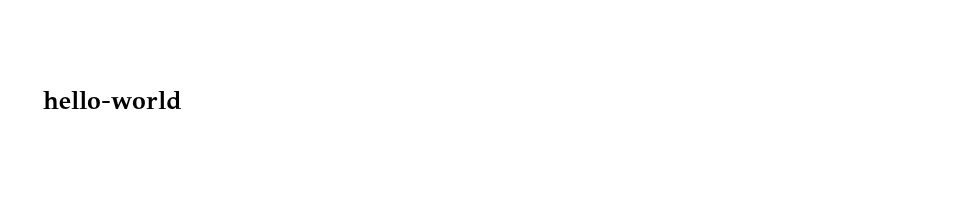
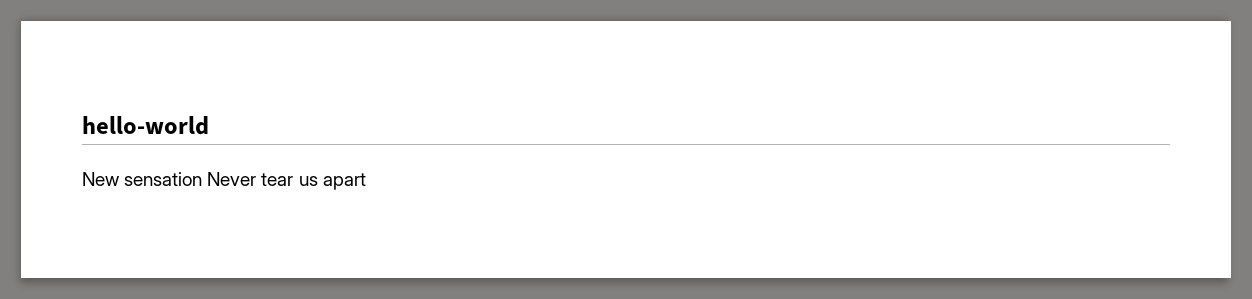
(182, 100) none -> [82,172,366,190] // New sensation Never tear us apart

